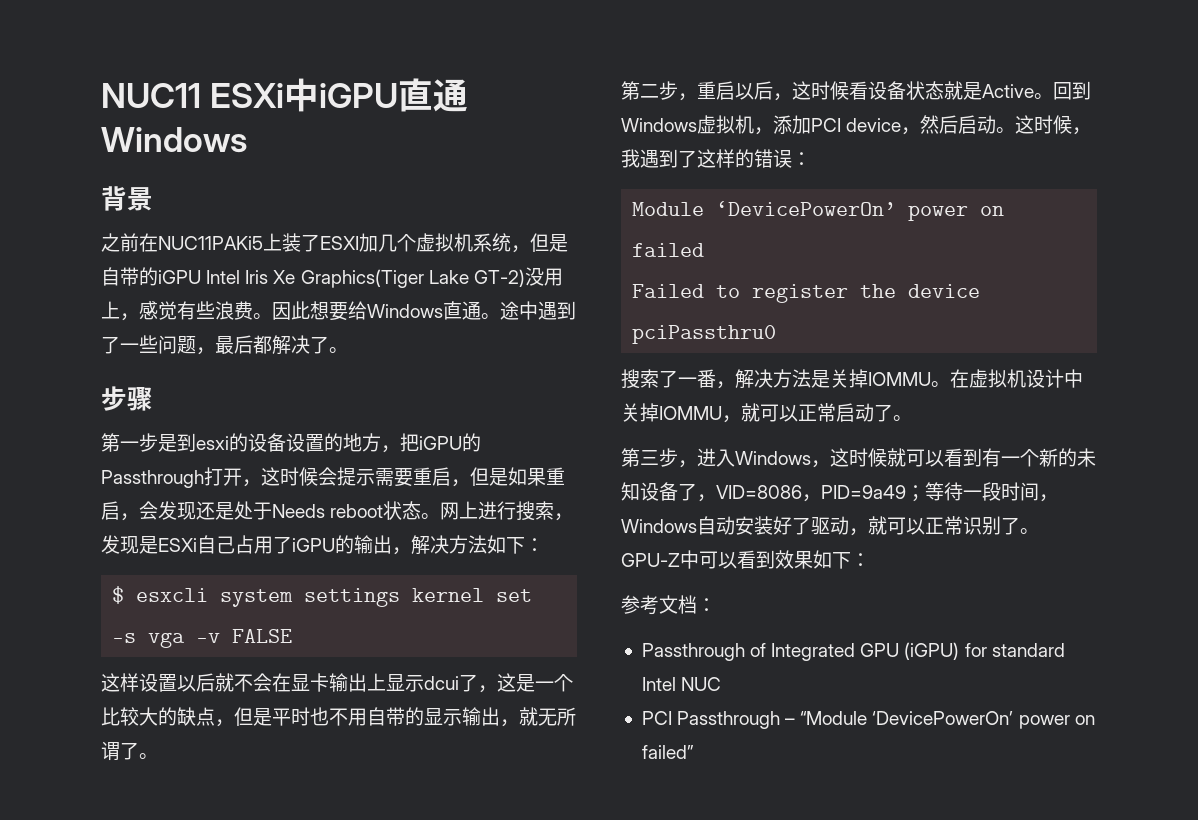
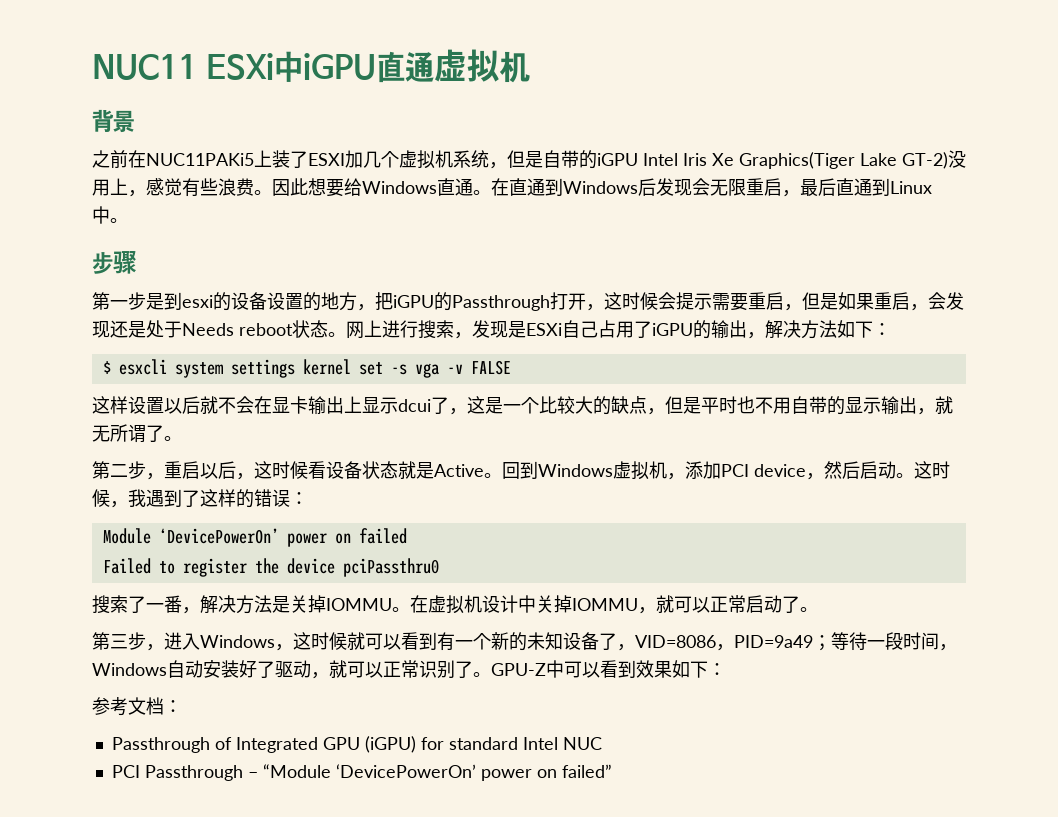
[101,127,247,153] Windows -> [433,49,530,83] 虚拟机
[500,301,576,320] [101,335,329,355] 途中遇到了一些问题，最后都解决了 -> [491,178,932,197] [92,206,110,224] 在直通到Windows后发现会无限重启，最后直通到Linux中

